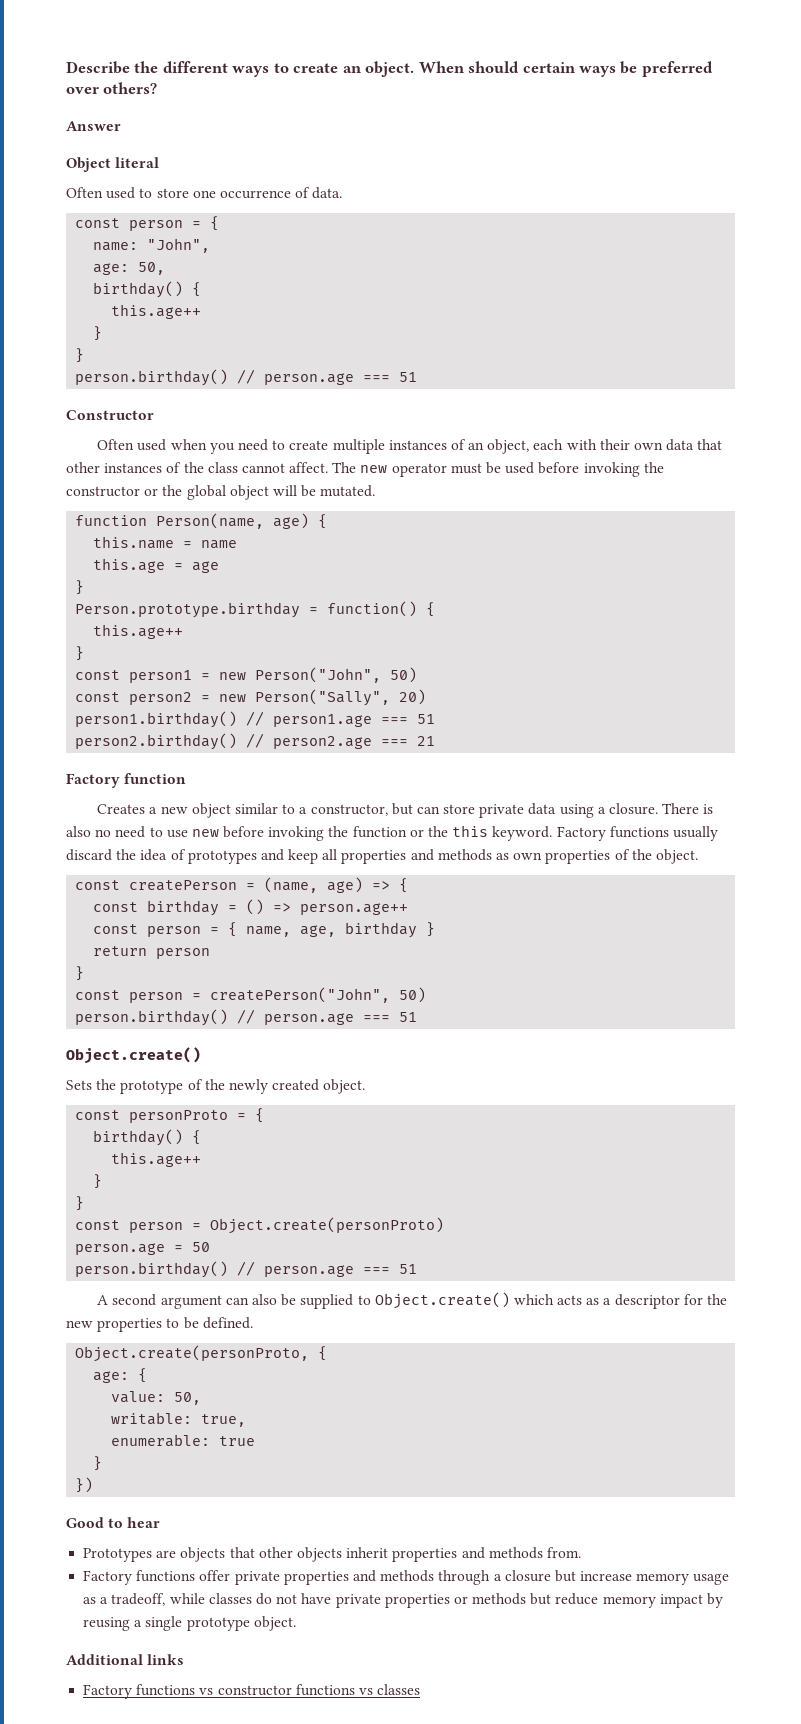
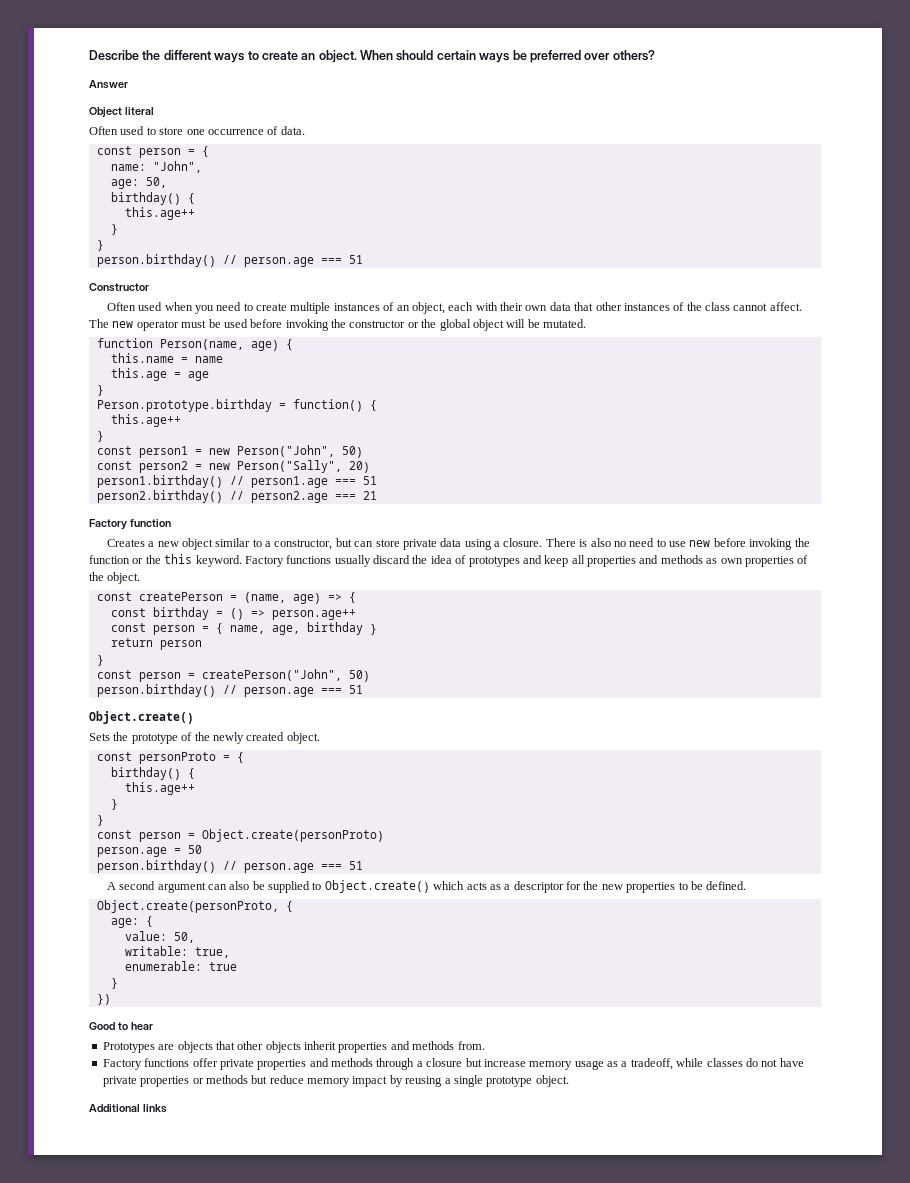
[83,1684,421,1699] // Factory functions vs constructor functions vs classes -> (167, 1108) none

